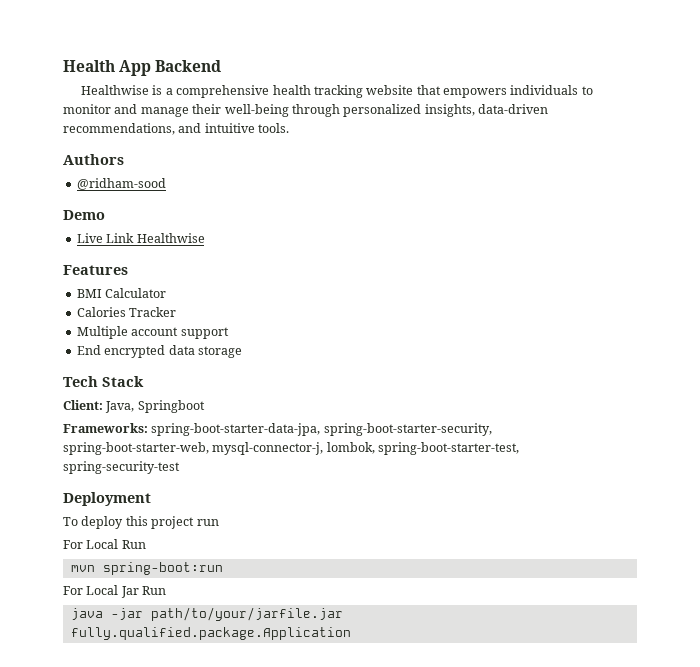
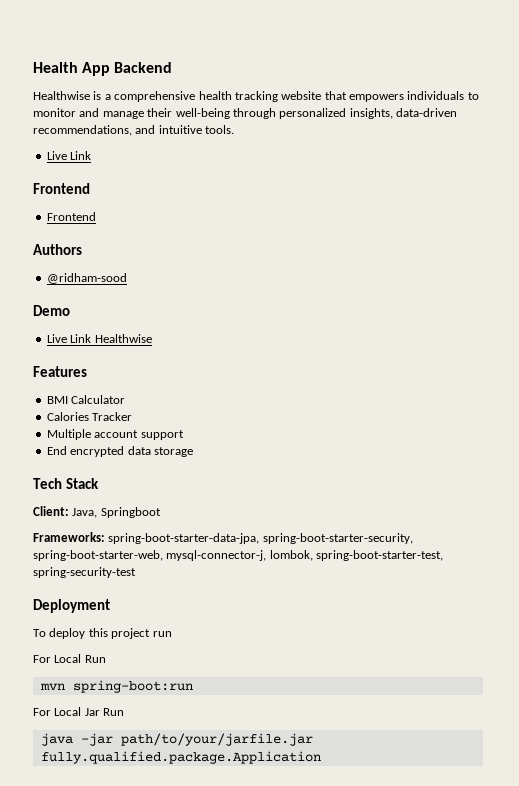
(290, 128) none -> [46,151,92,160] [33,183,90,194] [46,212,96,221] // Live Link // Frontend // Frontend

